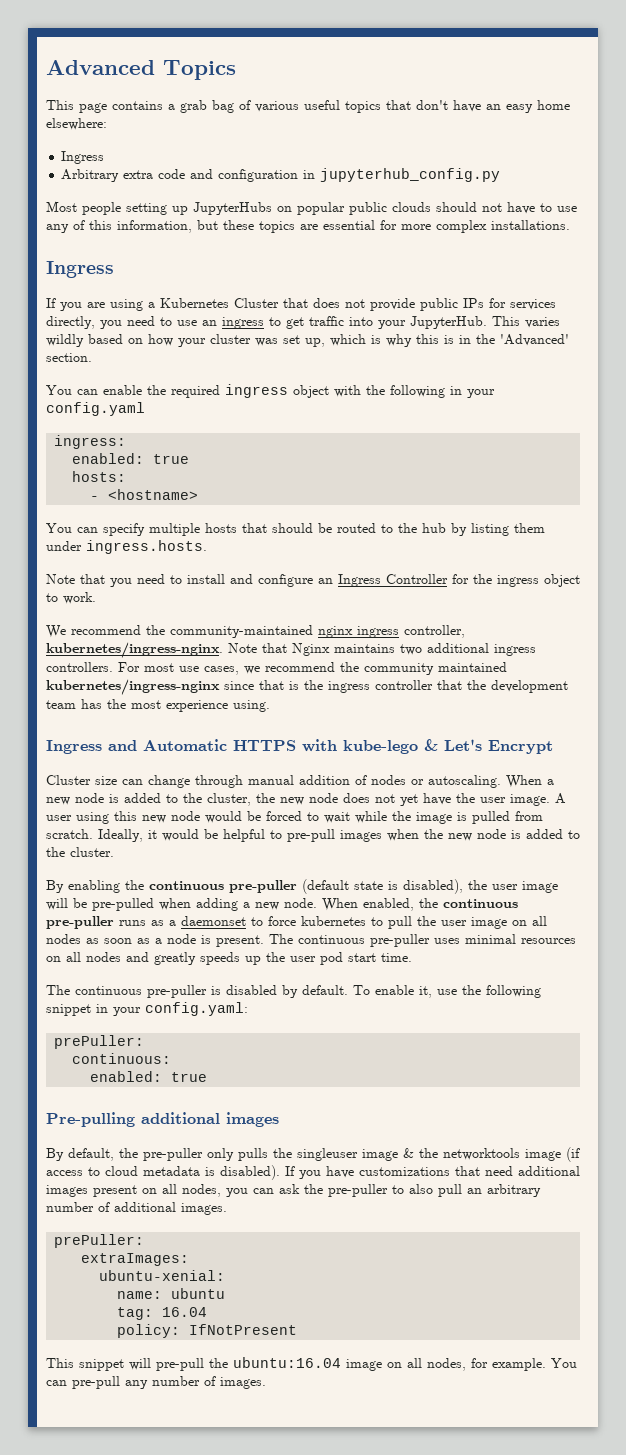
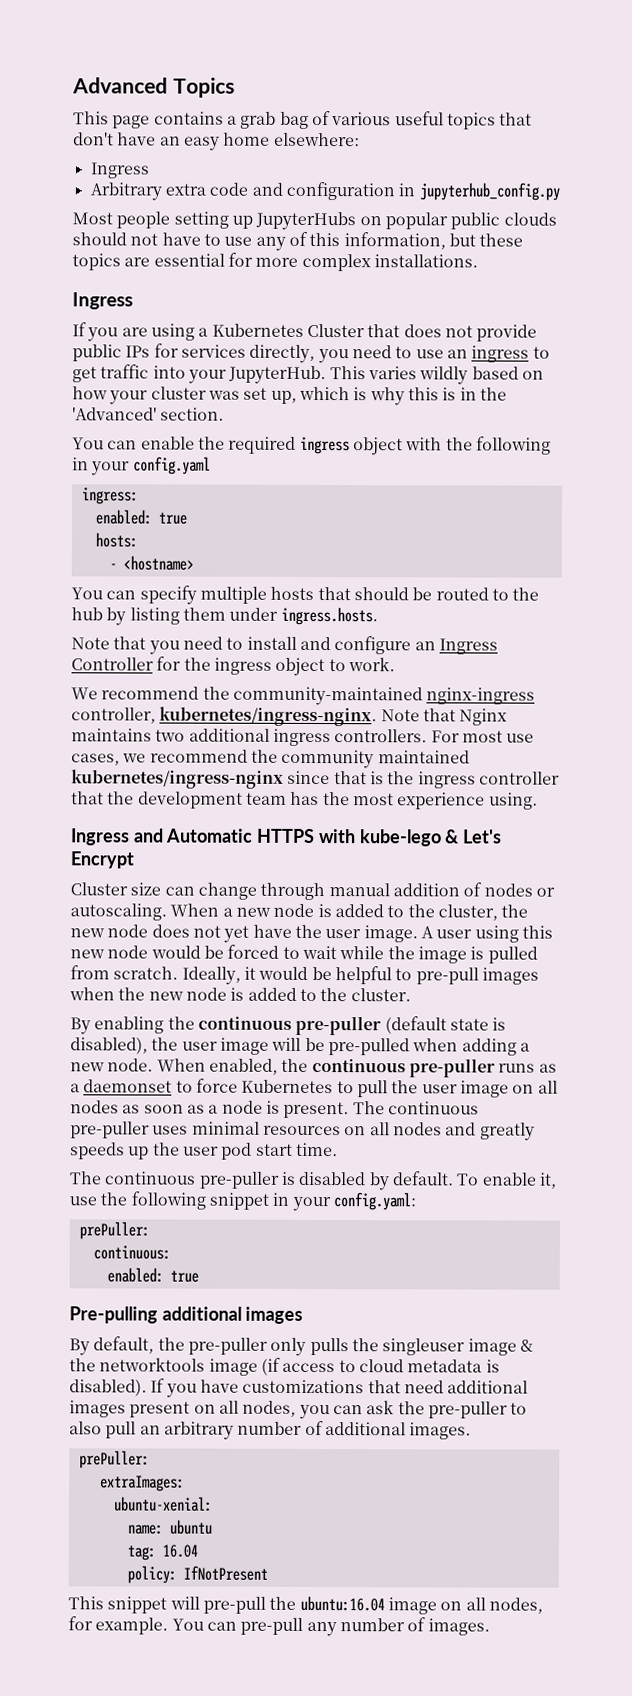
[318,626,399,638] nginx ingress -> [426,687,536,705] nginx-ingress
[301,916,366,926] kubernetes -> [241,1079,334,1094] Kubernetes

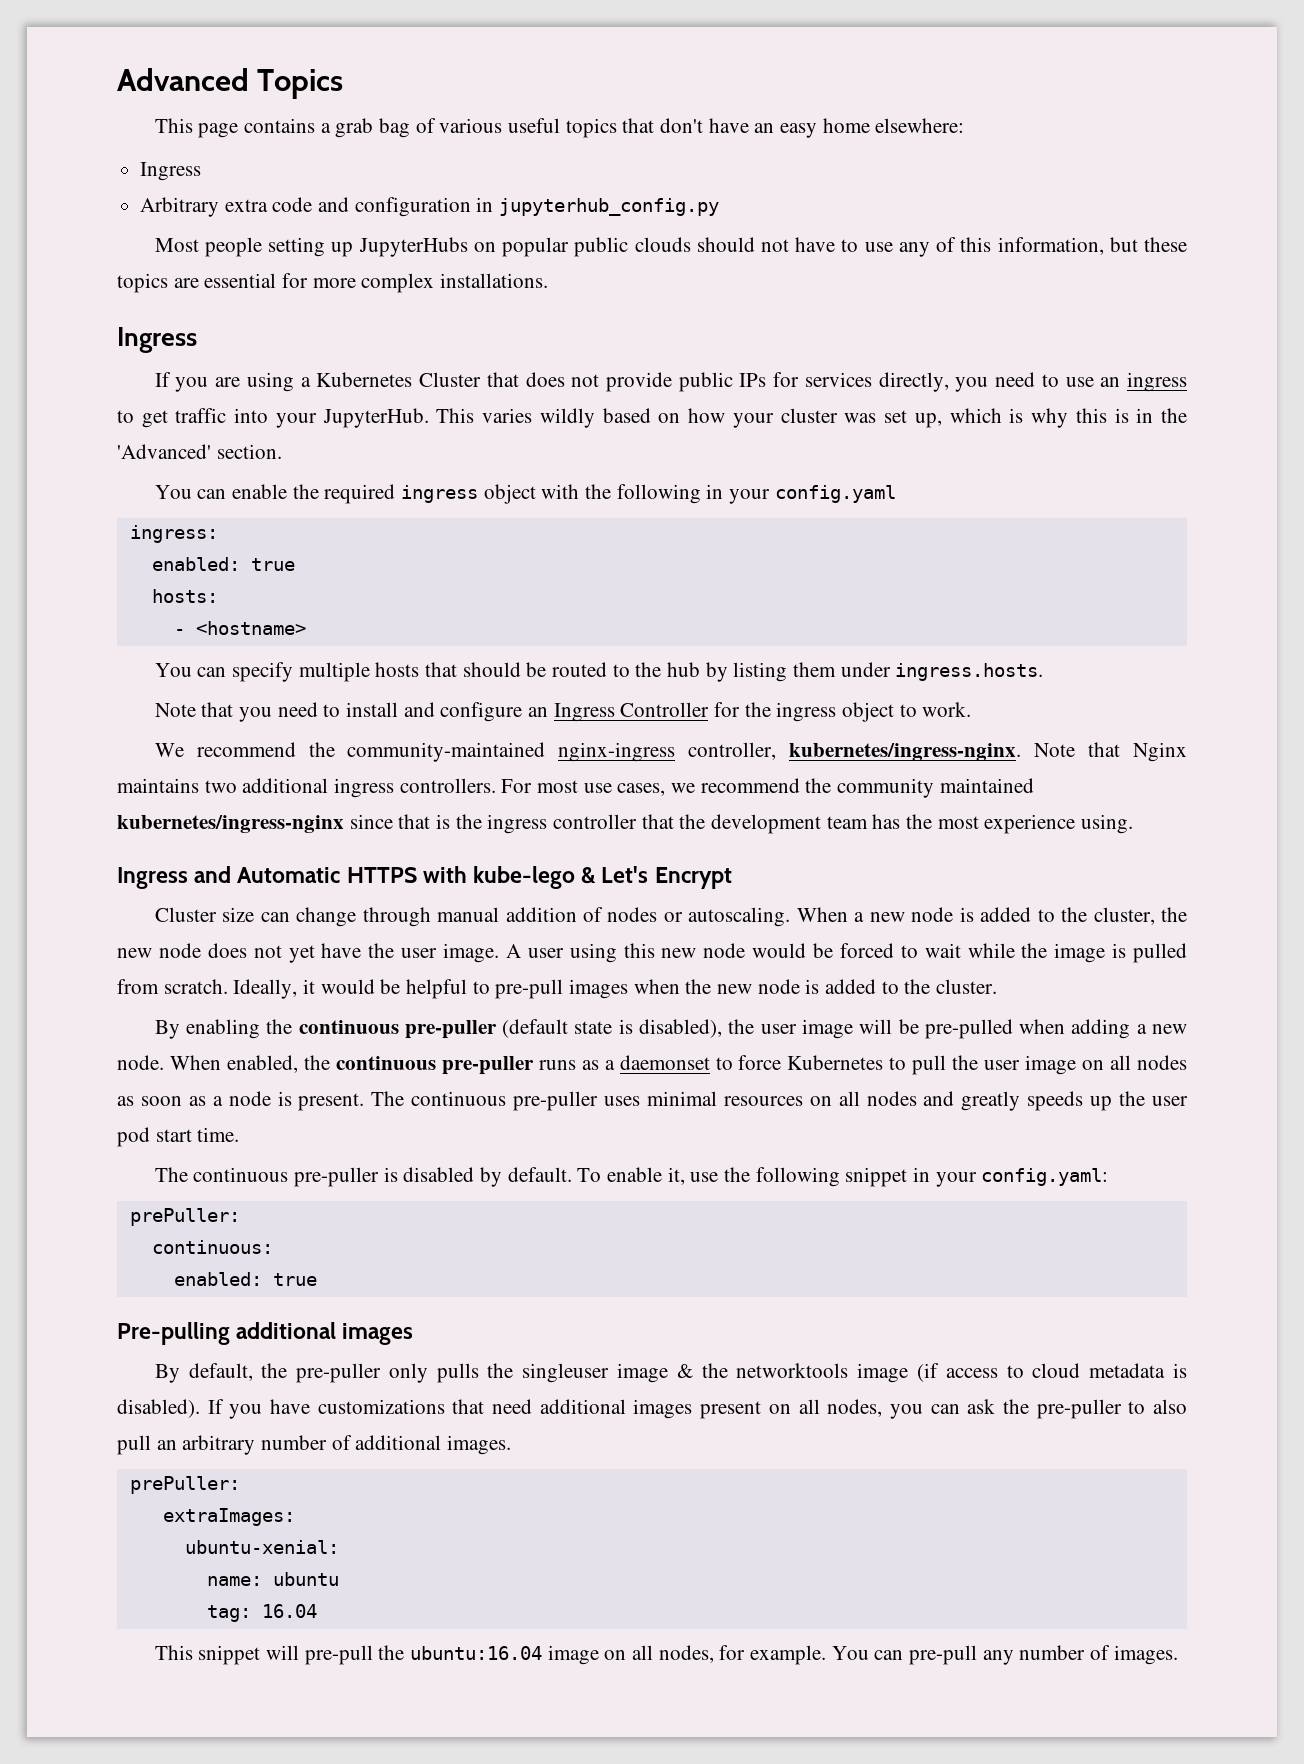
[126,1565,268,1584] // policy: IfNotPresent -> (317, 1611) none

